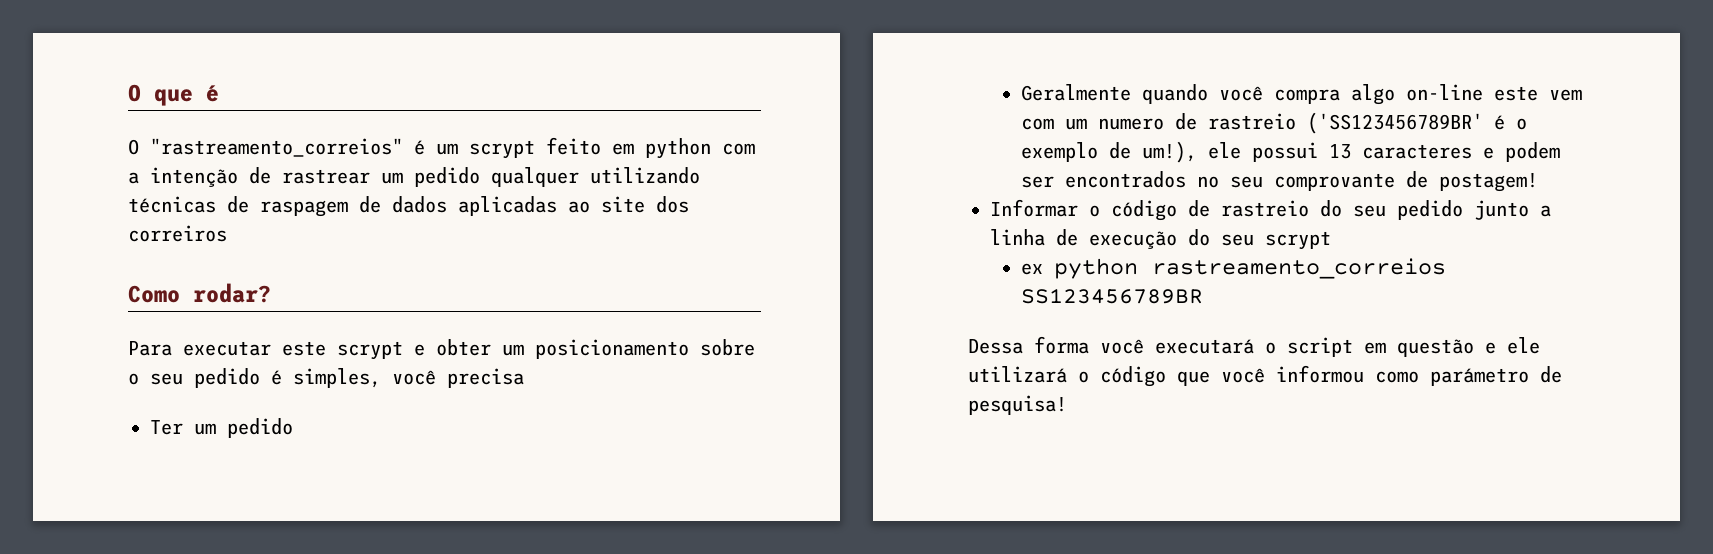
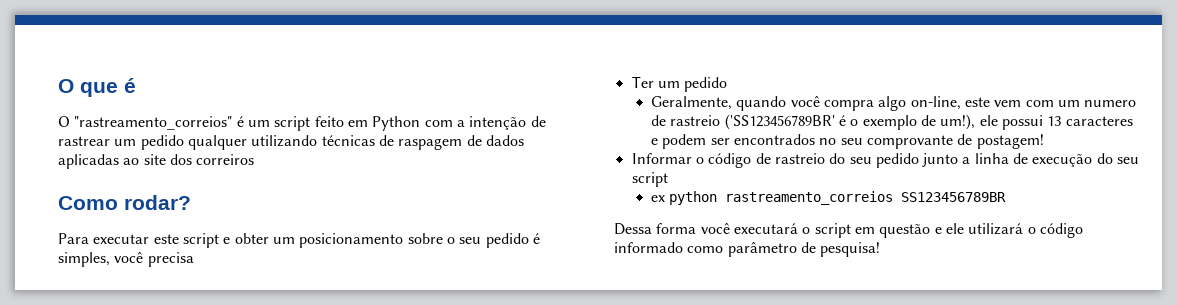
[469,140,535,159] scrypt -> [274,116,311,131] script
[645,138,711,159] python -> [372,116,421,131] Python
[337,341,403,360] scrypt -> [182,233,219,248] script
[1021,84,1132,101] Geralmente -> [651,96,733,110] Geralmente,
[1406,84,1484,101] on-line -> [910,96,961,110] on-line,
[1265,231,1331,250] scrypt -> [631,172,668,187] script
[1177,365,1529,386] que você informou como parámetro -> [614,242,797,257] informado como parâmetro

